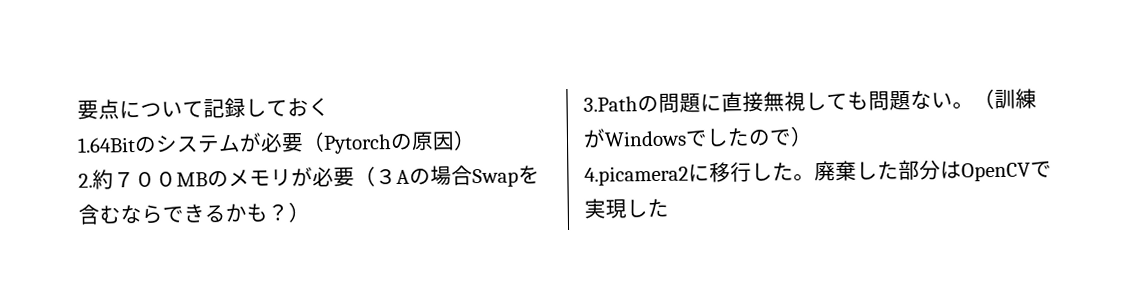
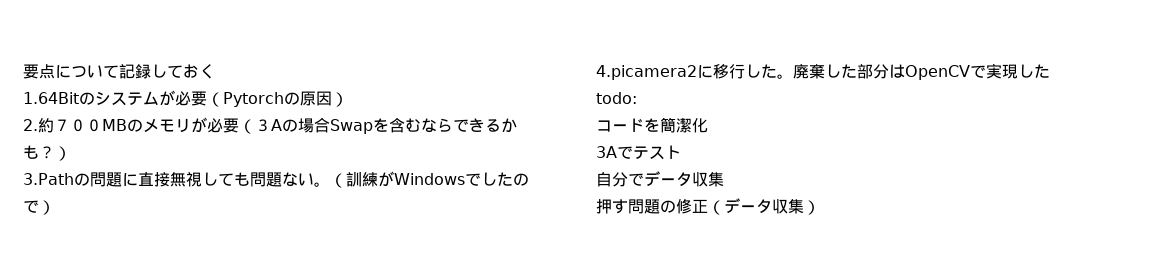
(669, 208) none -> [596,92,637,104] [596,117,708,133] [596,145,681,160] [596,171,724,187] [596,198,820,215] // todo: // コードを簡潔化 // 3Aでテスト // 自分でデータ収集 // 押す問題の修正（データ収集）

